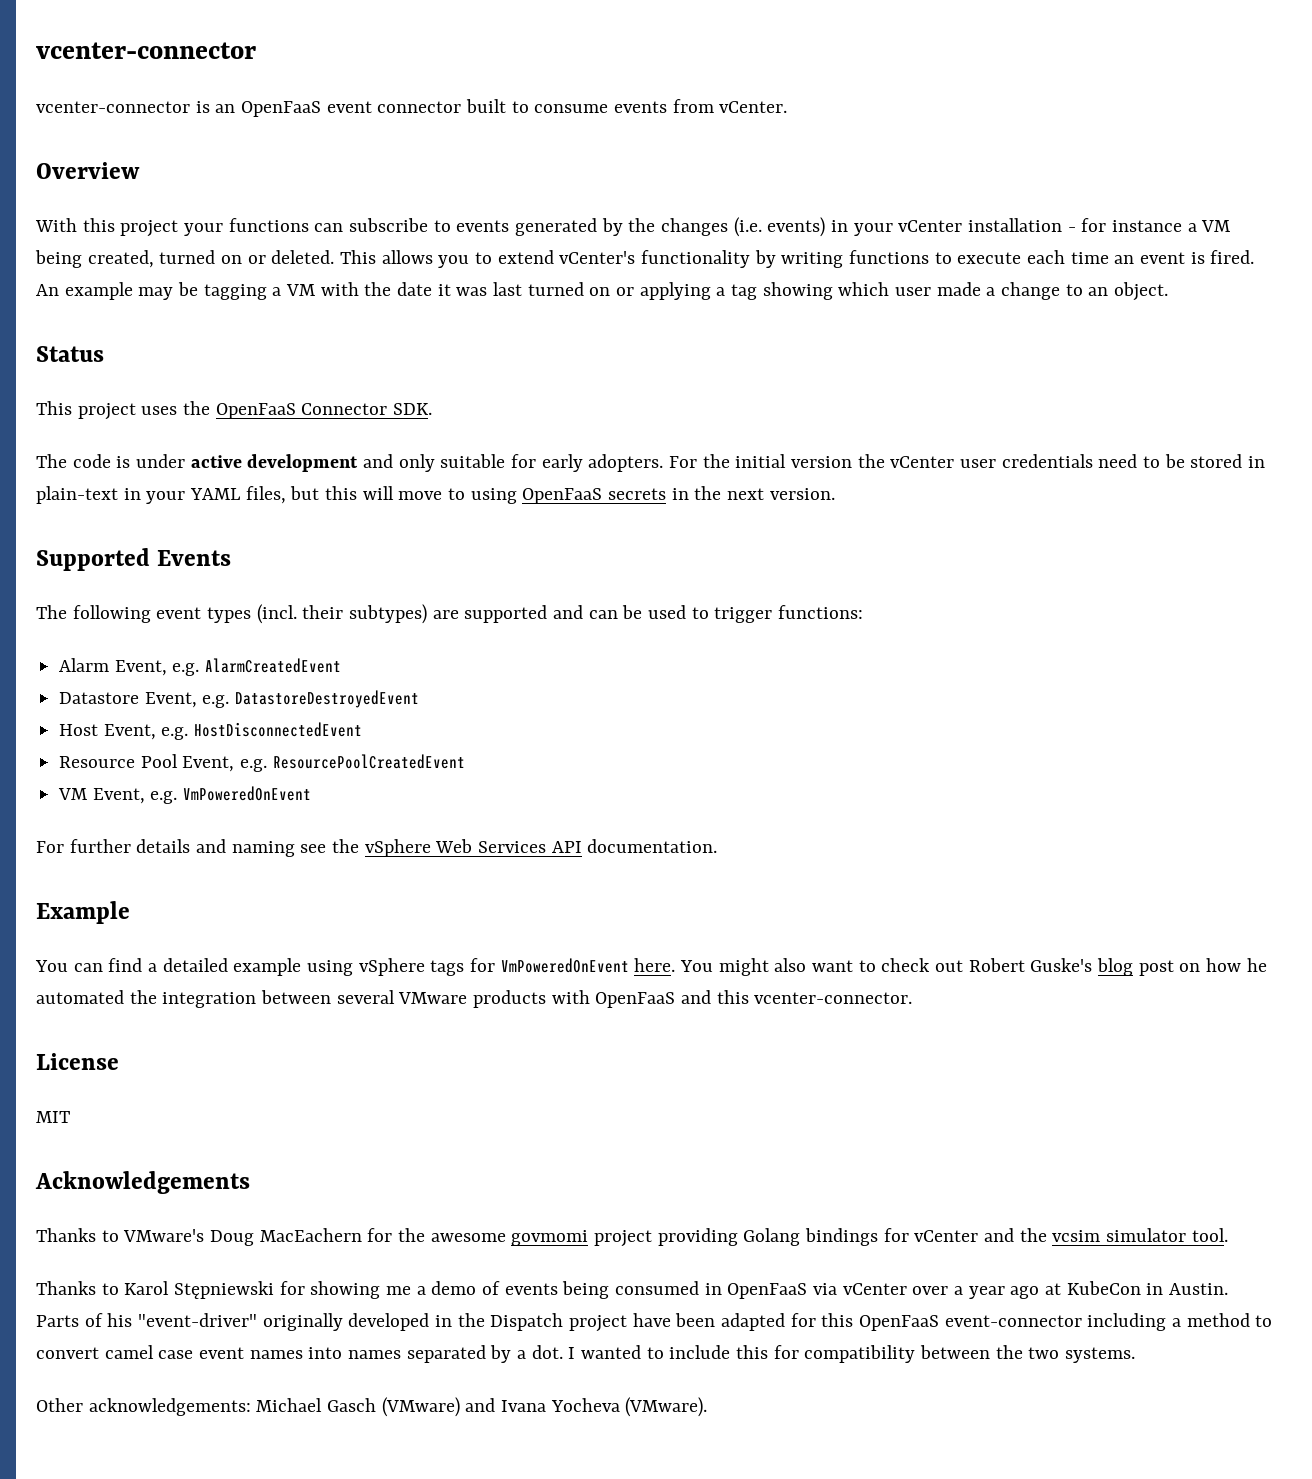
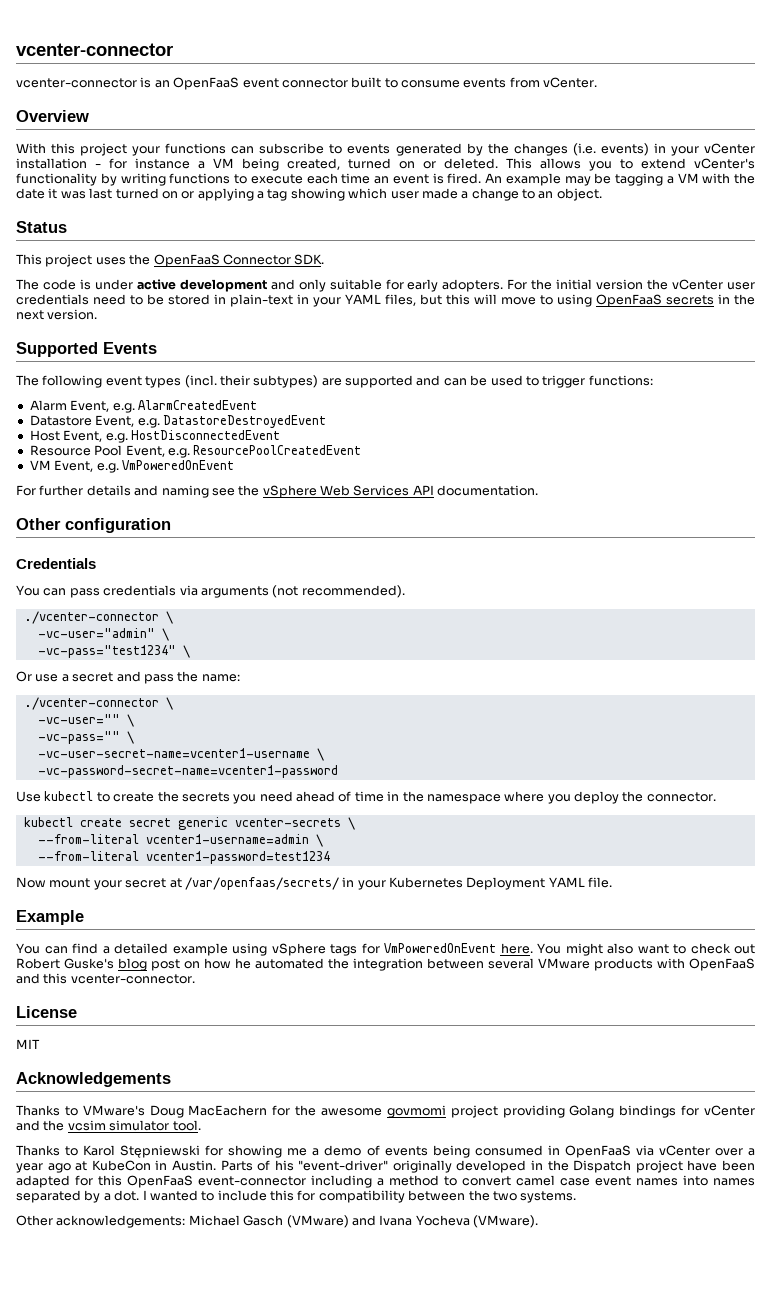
(718, 846) none -> [16,518,171,533] [16,558,96,569] [16,585,405,598] [23,611,173,624] [37,628,169,641] [37,645,190,658] [16,671,240,684] [23,697,173,710] [37,714,134,727] [37,731,134,744] [37,748,324,761] [37,765,338,778] [16,791,716,804] [23,817,355,830] [37,834,323,847] [37,851,330,864] [16,877,613,890] // Other configuration // Credentials // You can pass credentials via arguments (not recommended). // ./vcenter-connector \ // -vc-user="admin" \ // -vc-pass="test1234" \ // Or use a secret and pass the name: // ./vcenter-connector \ // -vc-user="" \ // -vc-pass="" \ // -vc-user-secret-name=vcenter1-username \ // -vc-password-secret-name=vcenter1-password // Use kubectl to create the secrets you need ahead of time in the namespace where you deploy the connector. // kubectl create secret generic vcenter-secrets \ // --from-literal vcenter1-username=admin \ // --from-literal vcenter1-password=test1234 // Now mount your secret at /var/openfaas/secrets/ in your Kubernetes Deployment YAML file.

